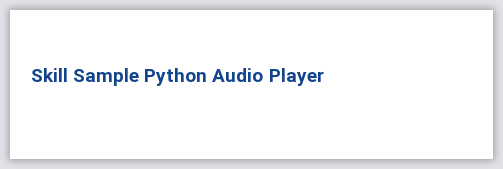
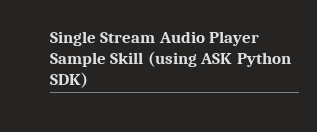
[31,68,324,86] Skill Sample Python Audio Player -> [50,31,260,46] [50,51,291,67] [50,72,88,88] Single Stream Audio Player Sample Skill (using ASK Python SDK)

